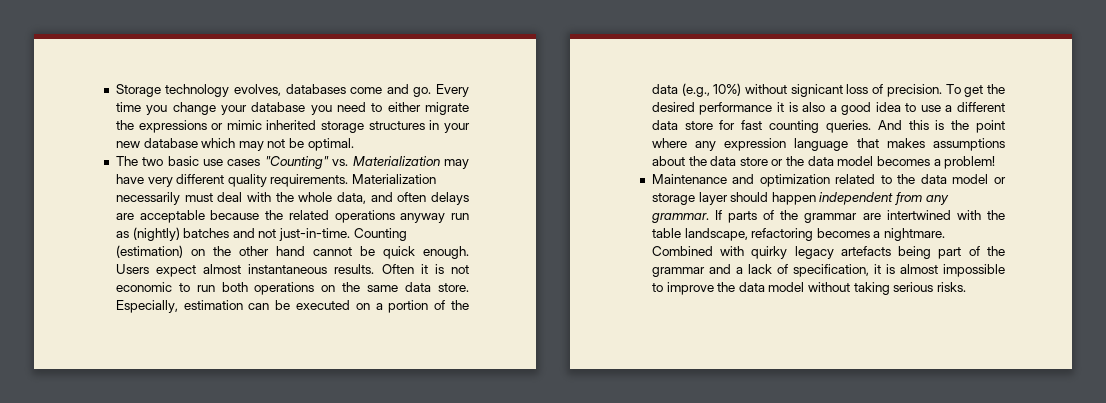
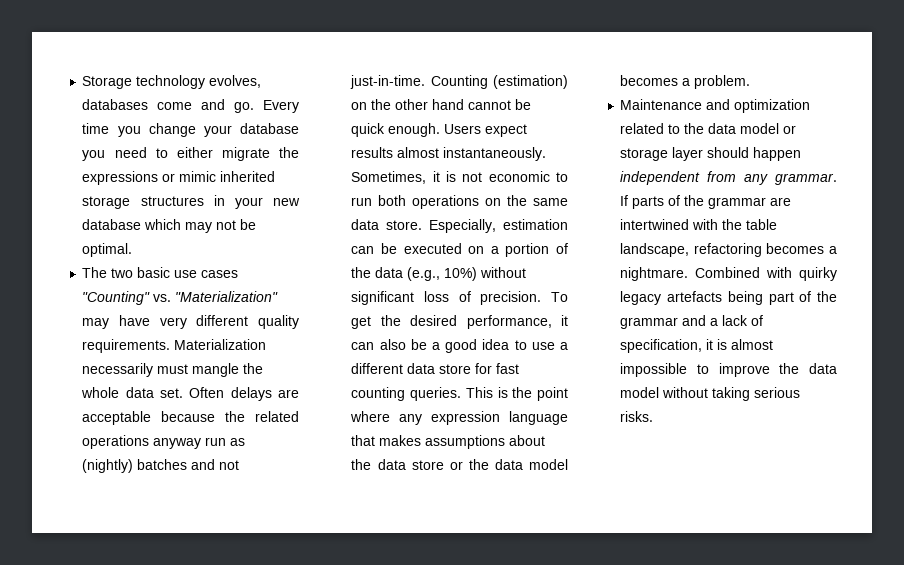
[352,156,440,166] Materialization -> [175,291,279,302] "Materialization"
[217,192,427,204] deal with the whole data, and often -> [192,363,264,377] [81,387,225,398] mangle the whole data set. Often
[203,264,414,274] almost instantaneous results. Often -> [351,147,547,161] [351,171,427,184] results almost instantaneously. Sometimes,
[790,84,843,97] signicant -> [351,291,415,305] significant
[699,102,826,115] performance it is also -> [466,315,568,329] [351,339,427,350] performance, it can also be
[877,120,929,130] And this -> [465,387,493,398] This
[944,156,996,169] problem! -> [694,75,751,89] problem.

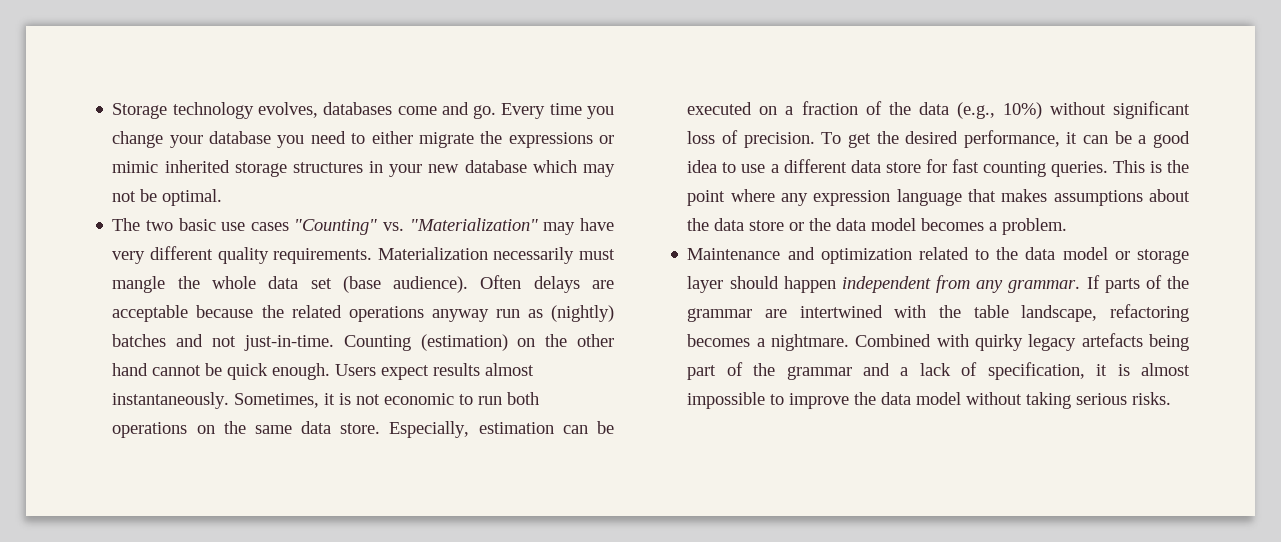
[160,388,184,398] set. -> [310,276,469,293] set (base audience).
[505,243,550,257] portion -> [801,101,858,115] fraction
[379,339,406,350] also -> (1109, 139) none

